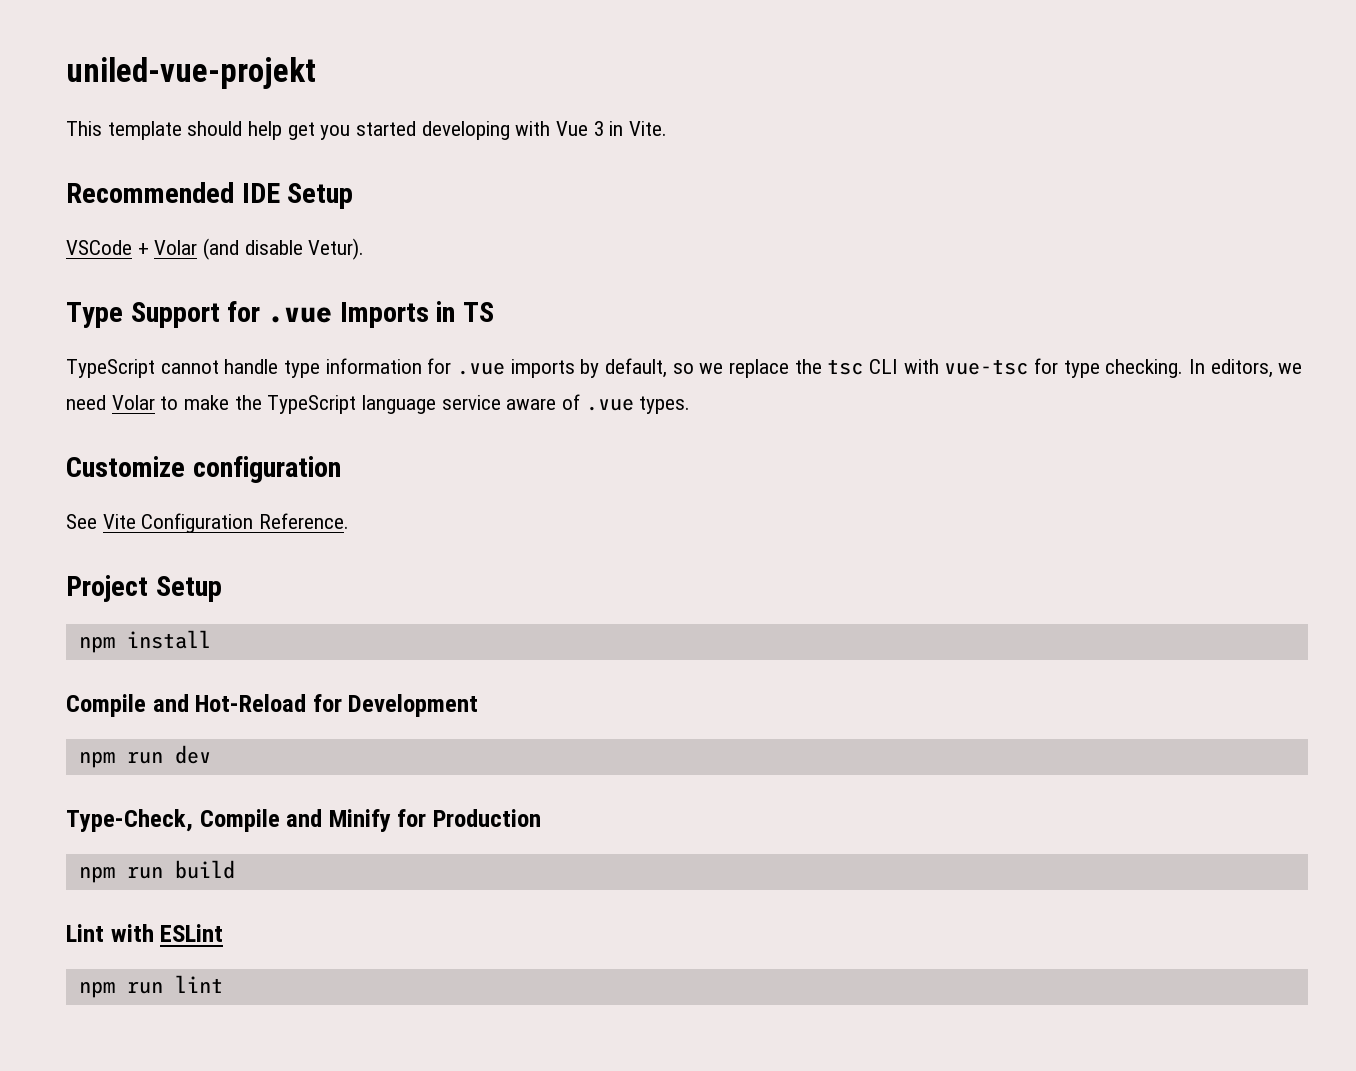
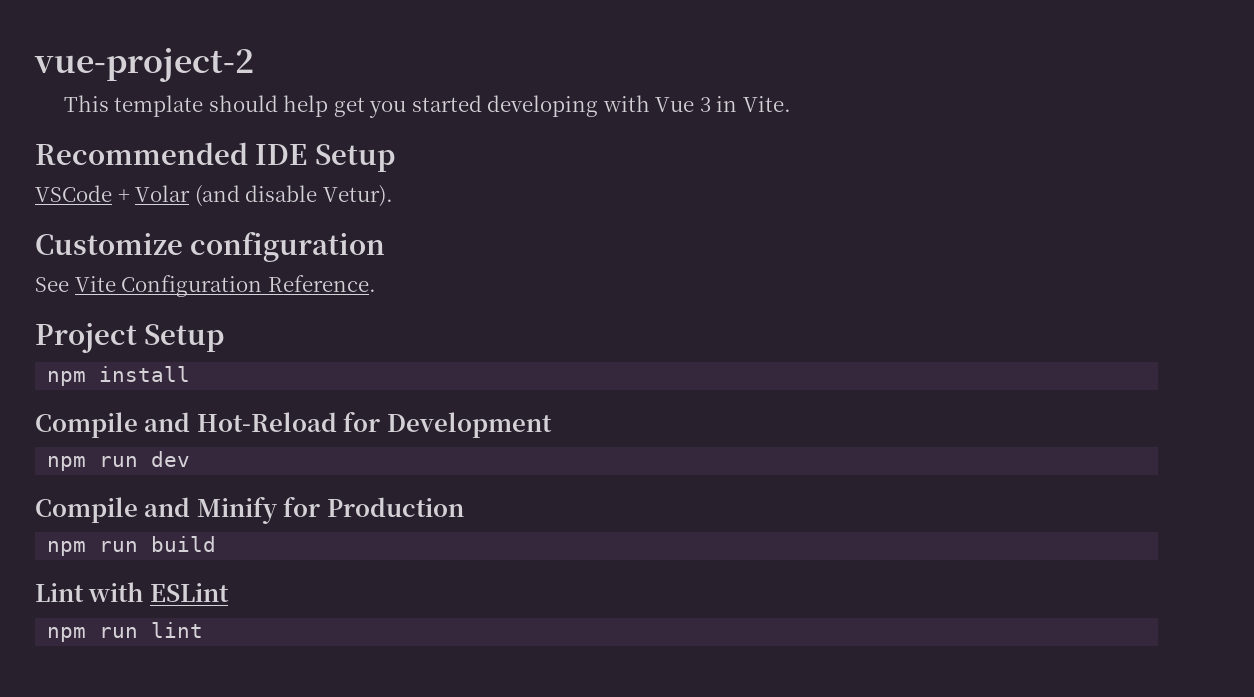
[66,57,316,89] uniled-vue-projekt -> [34,48,254,82] vue-project-2
[66,301,495,328] [66,358,1303,378] [66,394,691,414] // Type Support for .vue Imports in TS // TypeScript cannot handle type information for .vue imports by default, so we replace the tsc CLI with vue-tsc for type checking. In editors, we need Volar to make the TypeScript language service aware of .vue types. -> (393, 196) none
[66,809,193,832] Type-Check, -> (191, 459) none

